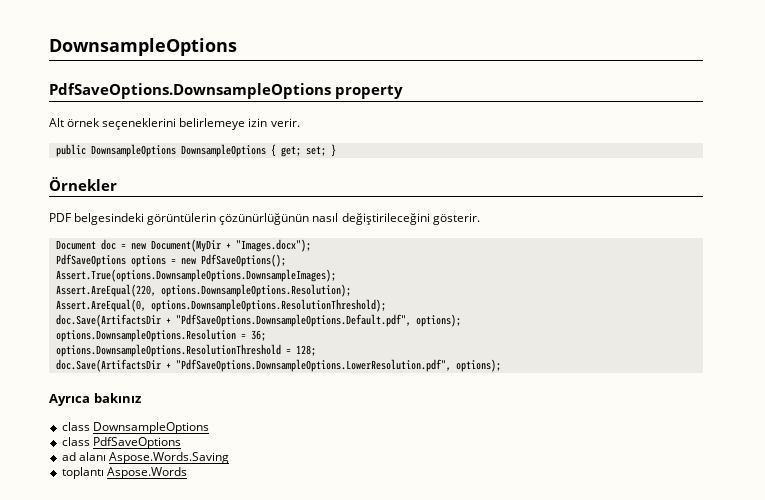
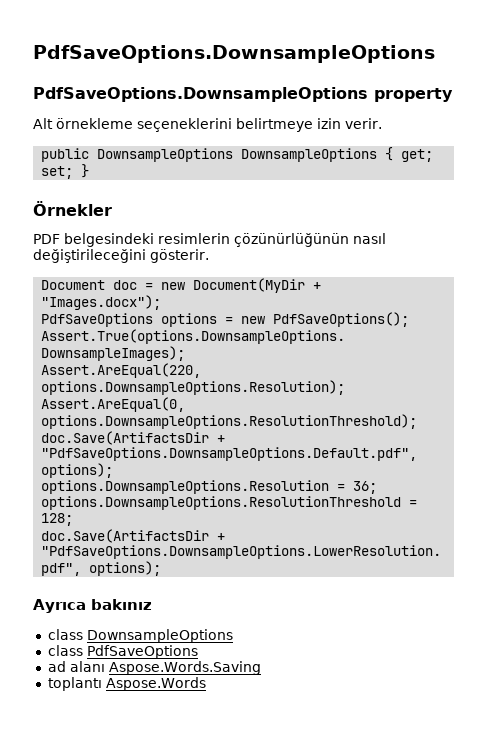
[49,38,237,56] DownsampleOptions -> [33,45,435,63] PdfSaveOptions.DownsampleOptions
[67,118,246,130] örnek seçeneklerini belirlemeye -> [56,118,313,132] örnekleme seçeneklerini belirtmeye
[147,213,217,225] görüntülerin -> [158,233,230,244] resimlerin

